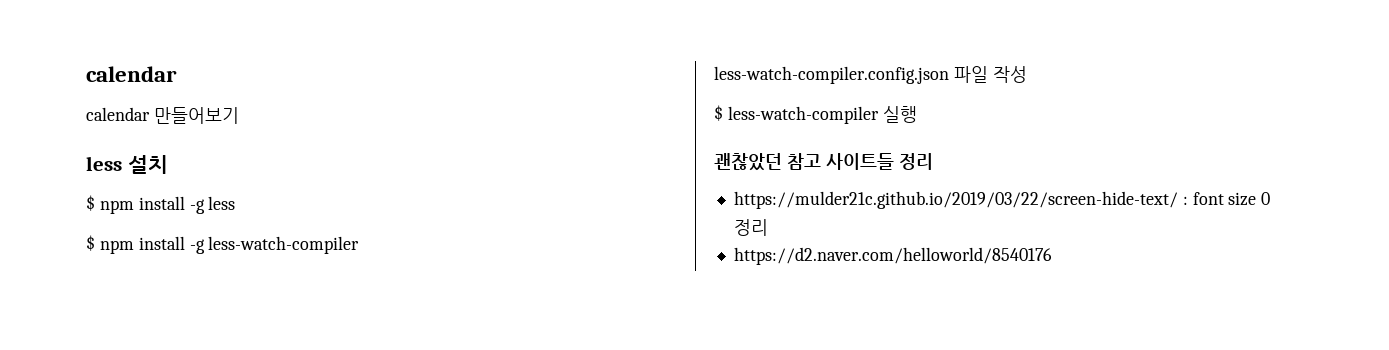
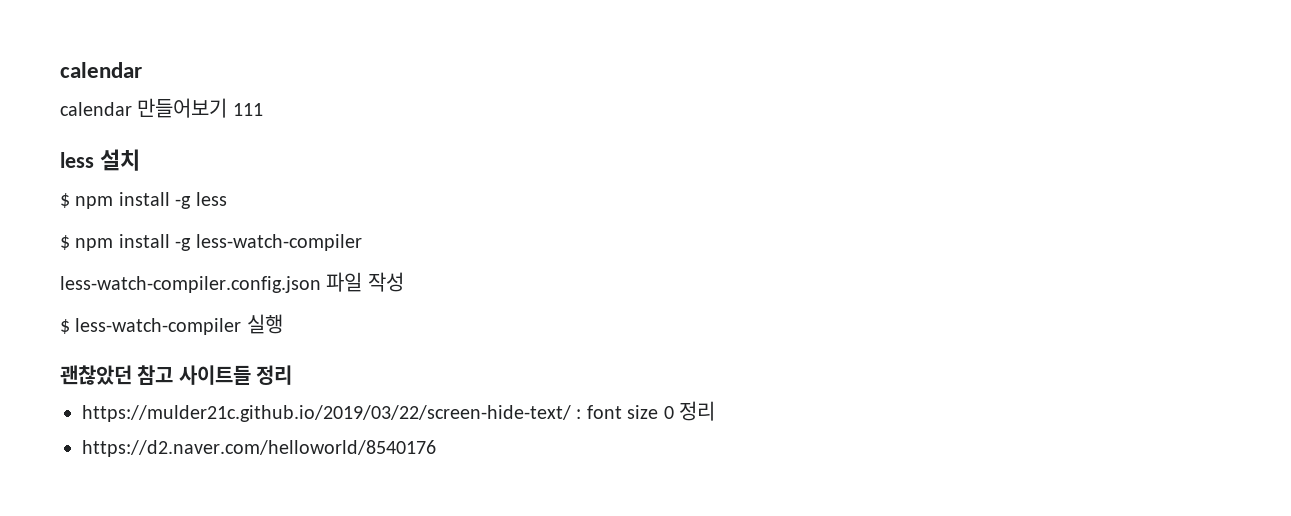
(239, 115) none -> [232,103,263,116] 111

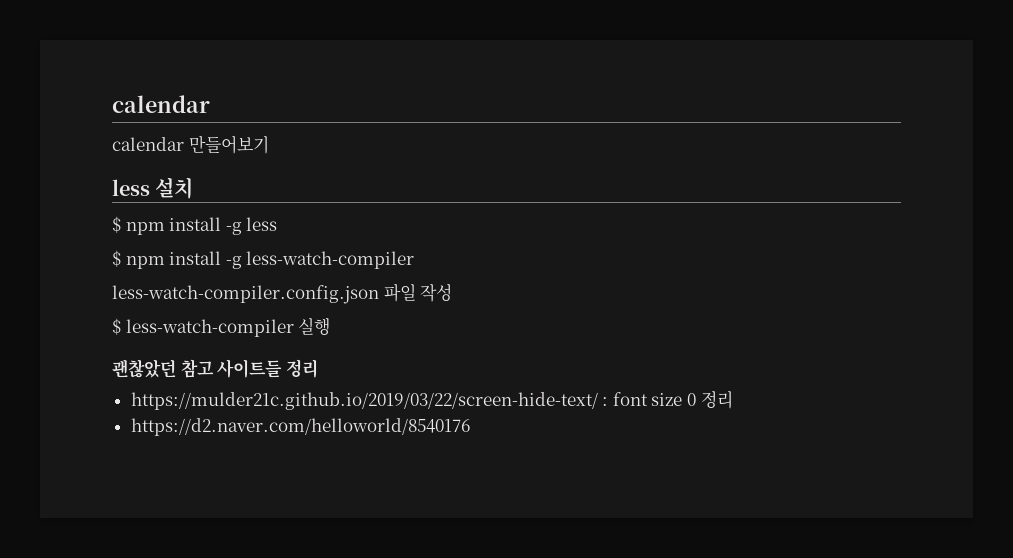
[232,103,263,116] 111 -> (269, 144) none

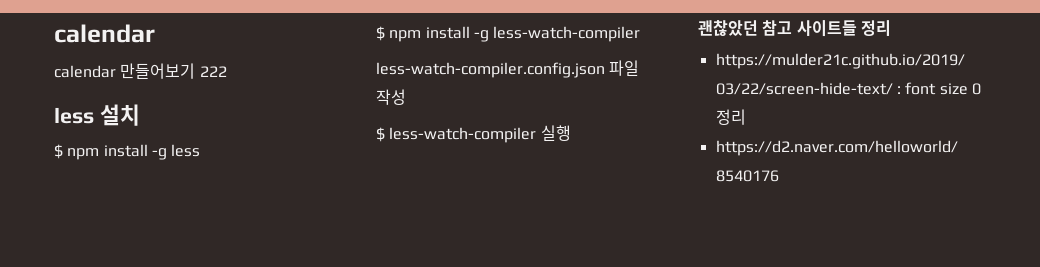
(269, 144) none -> [199,66,227,77] 222

